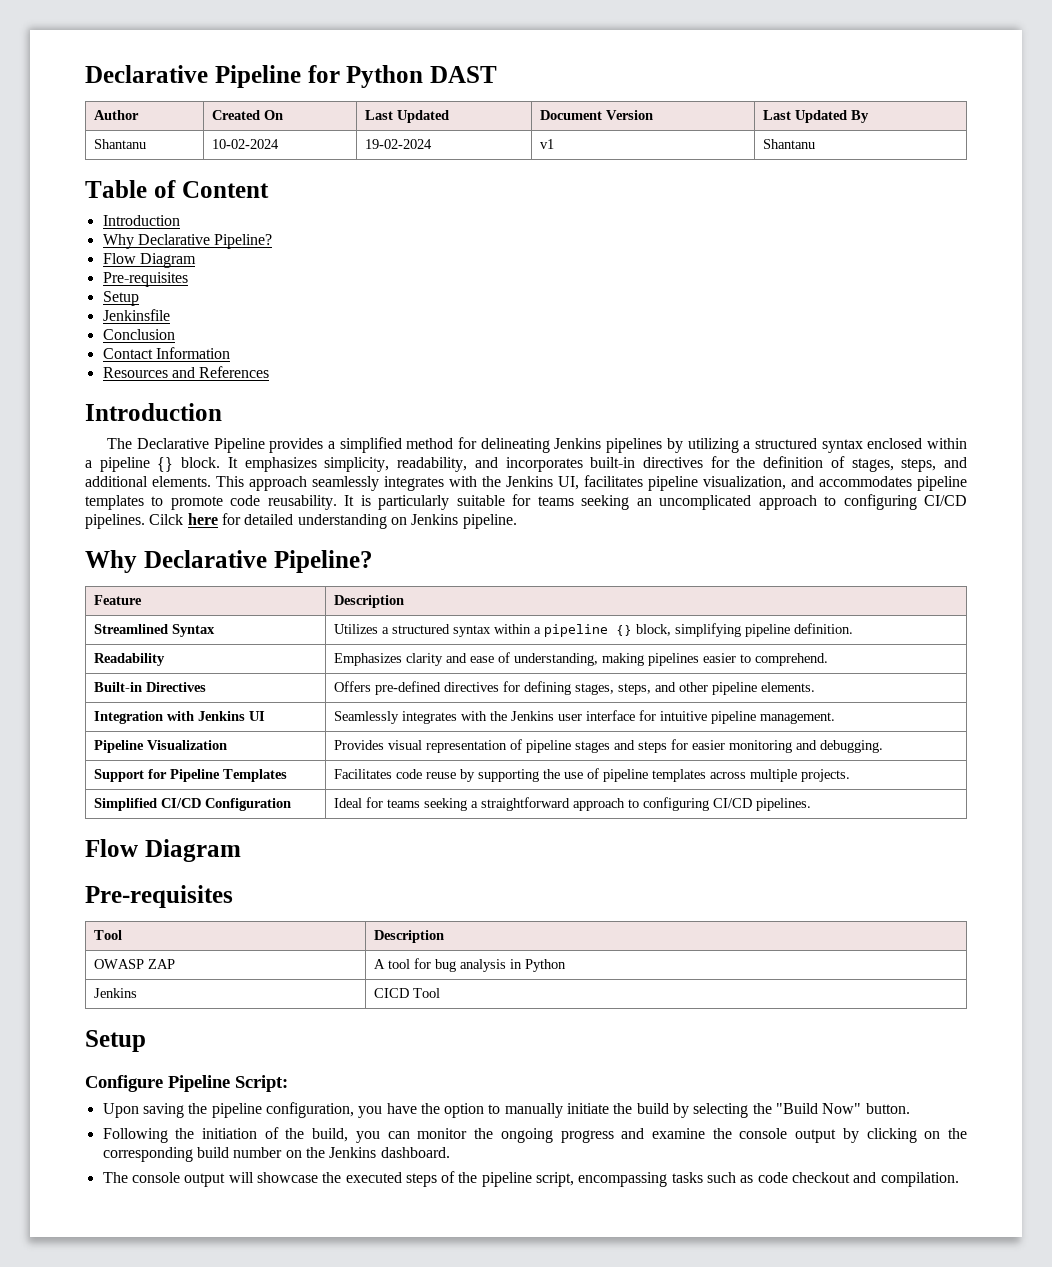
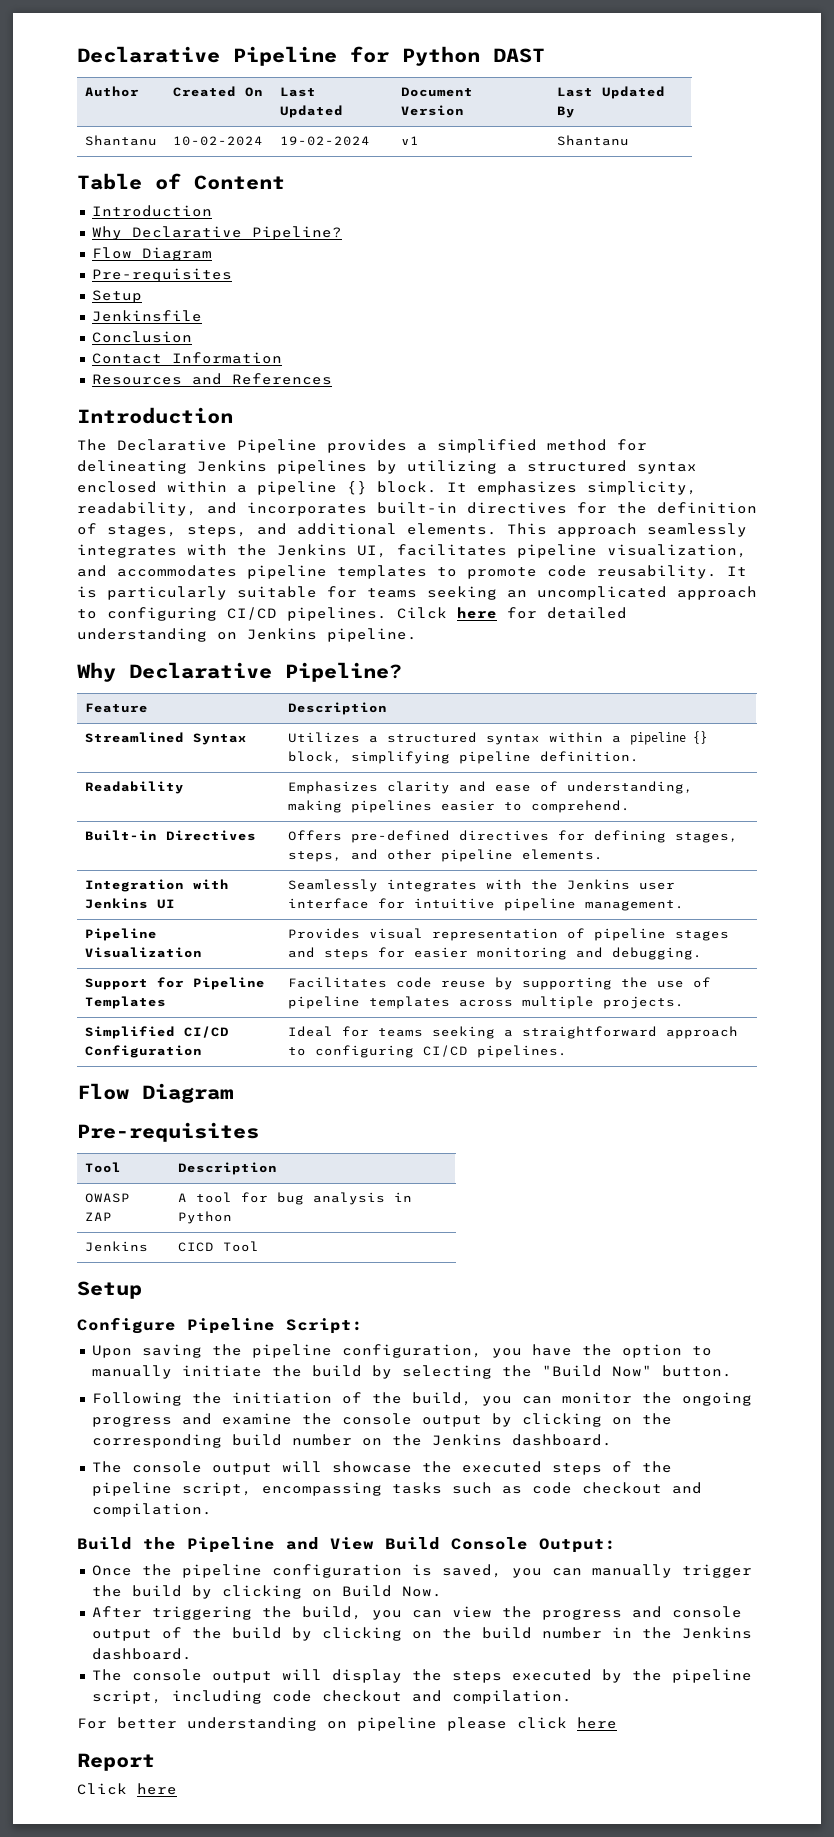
(959, 1179) none -> [77,1537,616,1553] [91,1564,752,1578] [91,1585,442,1599] [91,1606,742,1620] [91,1627,752,1641] [91,1648,192,1660] [91,1669,752,1683] [91,1690,572,1704] [77,1717,617,1731] [77,1753,155,1771] [77,1783,177,1795] // Build the Pipeline and View Build Console Output: // Once the pipeline configuration is saved, you can manually trigger the build by clicking on Build Now. // After triggering the build, you can view the progress and console output of the build by clicking on the build number in the Jenkins dashboard. // The console output will display the steps executed by the pipeline script, including code checkout and compilation. // For better understanding on pipeline please click here // Report // Click here

